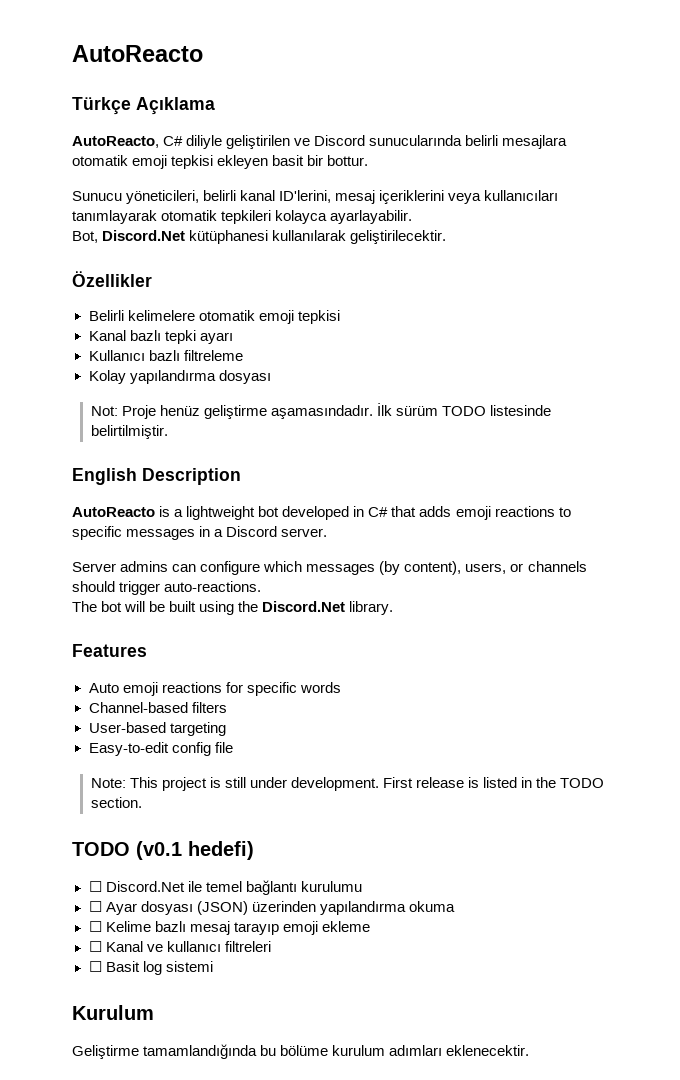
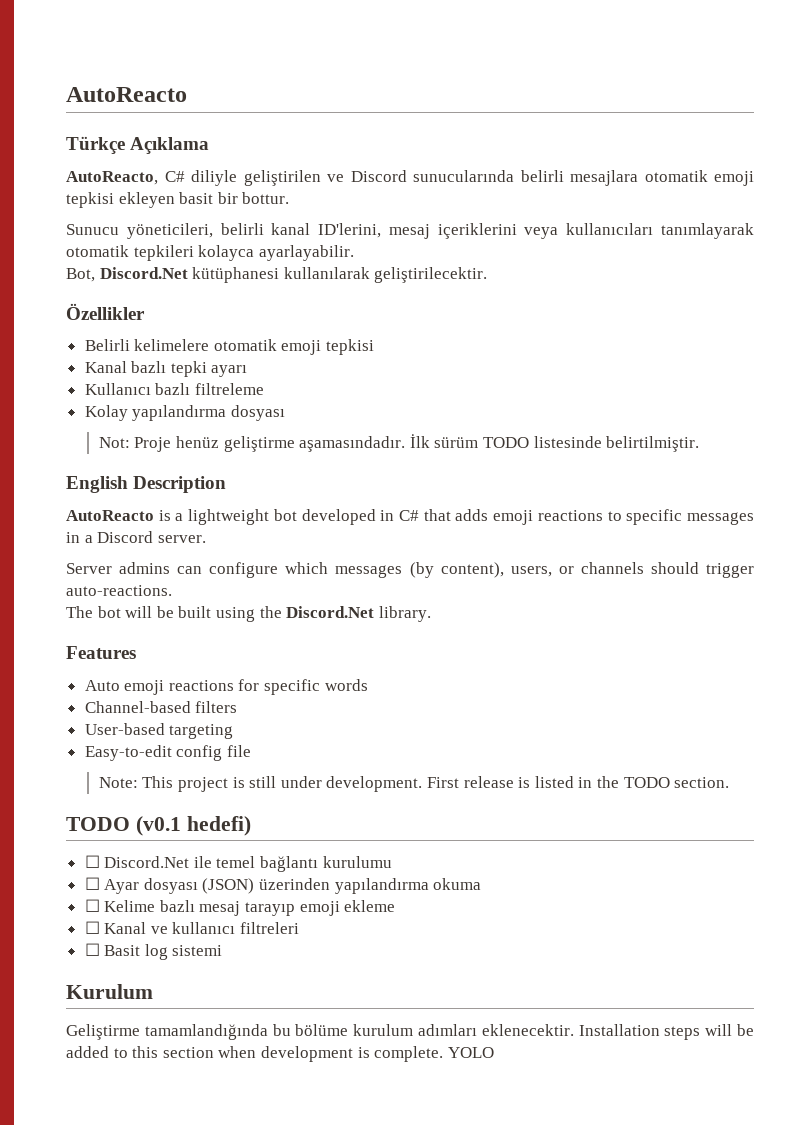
(530, 1050) none -> [578,1024,754,1040] [66,1046,494,1062] Installation steps will be added to this section when development is complete. YOLO

